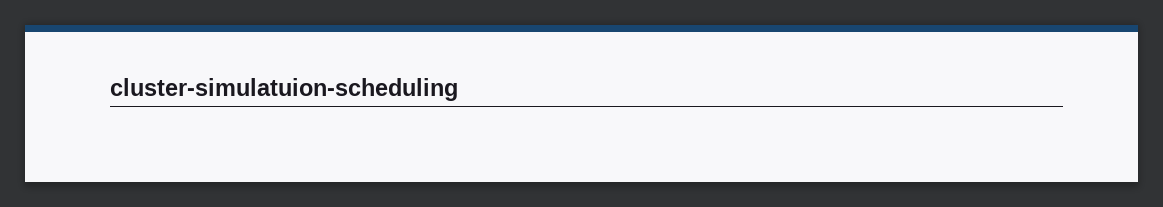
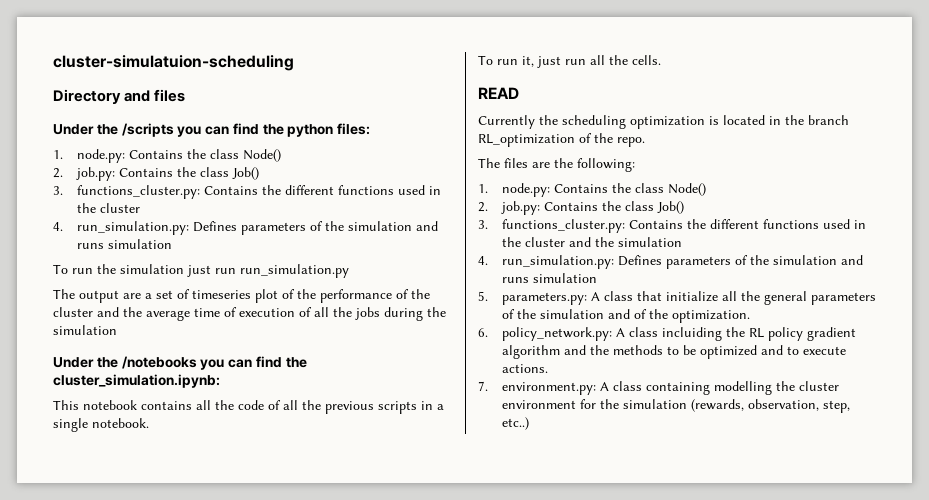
(458, 89) none -> [53,89,186,104] [53,123,371,137] [53,149,281,163] [53,167,259,181] [53,185,441,199] [76,203,140,213] [53,221,438,235] [76,239,172,249] [53,264,349,278] [53,289,430,303] [53,307,446,321] [53,325,117,335] [53,356,307,370] [53,374,220,388] [53,400,444,414] [53,418,149,432] [478,55,661,68] [478,87,519,99] [478,115,849,129] [478,133,645,147] [478,158,635,172] [478,183,706,197] [478,201,684,215] [478,219,866,233] [501,237,682,247] [478,255,863,269] [501,273,597,283] [478,291,876,305] [501,309,750,323] [478,327,856,341] [501,345,846,359] [501,364,548,373] [478,381,839,395] [501,399,850,413] [501,417,529,430] // Directory and files // Under the /scripts you can find the python files: // 1. node.py: Contains the class Node() // 2. job.py: Contains the class Job() // 3. functions_cluster.py: Contains the different functions used in the cluster // 4. run_simulation.py: Defines parameters of the simulation and runs simulation // To run the simulation just run run_simulation.py // The output are a set of timeseries plot of the performance of the cluster and the average time of execution of all the jobs during the simulation // Under the /notebooks you can find the cluster_simulation.ipynb: // This notebook contains all the code of all the previous scripts in a single notebook. // To run it, just run all the cells. // READ // Currently the scheduling optimization is located in the branch RL_optimization of the repo. // The files are the following: // 1. node.py: Contains the class Node() // 2. job.py: Contains the class Job() // 3. functions_cluster.py: Contains the different functions used in the cluster and the simulation // 4. run_simulation.py: Defines parameters of the simulation and runs simulation // 5. parameters.py: A class that initialize all the general parameters of the simulation and of the optimization. // 6. policy_network.py: A class incluiding the RL policy gradient algorithm and the methods to be optimized and to execute actions. // 7. environment.py: A class containing modelling the cluster environment for the simulation (rewards, observation, step, etc..)

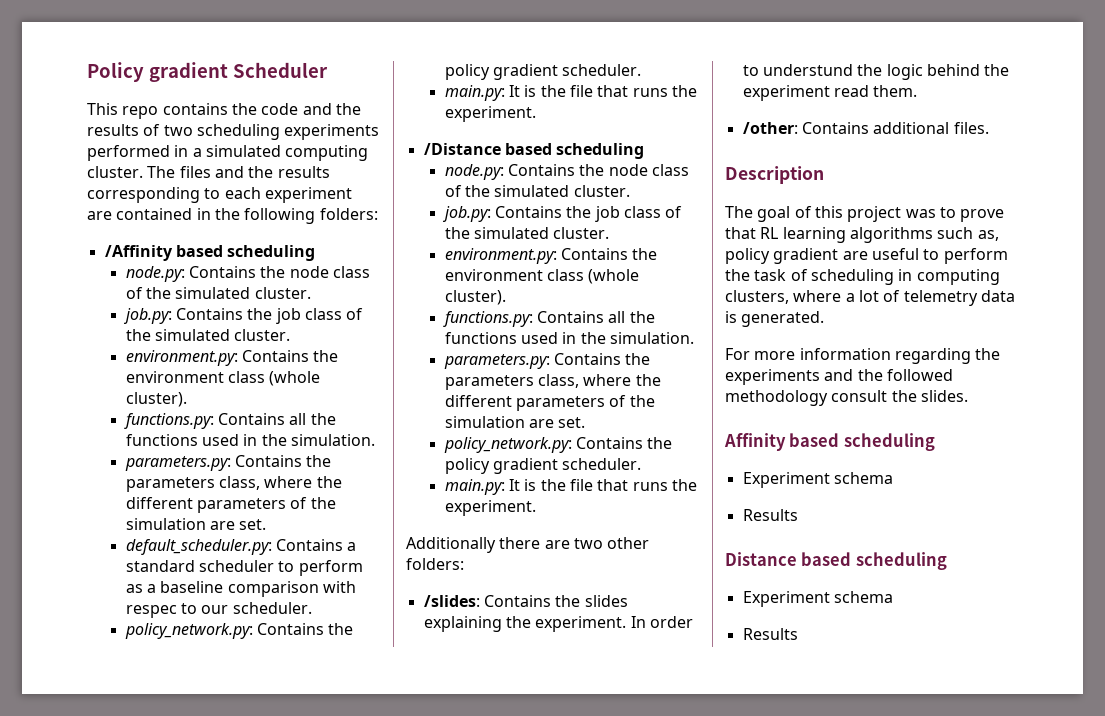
[53,55,294,71] [53,89,186,104] [53,123,371,137] [53,149,281,163] [53,167,259,181] [53,185,441,199] [76,203,140,213] [53,221,438,235] [76,239,172,249] [53,264,349,278] [53,289,430,303] [53,307,446,321] [53,325,117,335] [53,356,307,370] [53,374,220,388] [53,400,444,414] [53,418,149,432] [478,55,661,68] [478,87,519,99] [478,115,849,129] [478,133,645,147] [478,158,635,172] [478,183,706,197] [478,201,684,215] [478,219,866,233] [501,237,682,247] [478,255,863,269] [501,273,597,283] [478,291,876,305] [501,309,750,323] [478,327,856,341] [501,345,846,359] [501,364,548,373] [478,381,839,395] [501,399,850,413] [501,417,529,430] cluster-simulatuion-scheduling // Directory and files // Under the /scripts you can find the python files: // 1. node.py: Contains the class Node() // 2. job.py: Contains the class Job() // 3. functions_cluster.py: Contains the different functions used in the cluster // 4. run_simulation.py: Defines parameters of the simulation and runs simulation // To run the simulation just run run_simulation.py // The output are a set of timeseries plot of the performance of the cluster and the average time of execution of all the jobs during the simulation // Under the /notebooks you can find the cluster_simulation.ipynb: // This notebook contains all the code of all the previous scripts in a single notebook. // To run it, just run all the cells. // READ // Currently the scheduling optimization is located in the branch RL_optimization of the repo. // The files are the following: // 1. node.py: Contains the class Node() // 2. job.py: Contains the class Job() // 3. functions_cluster.py: Contains the different functions used in the cluster and the simulation // 4. run_simulation.py: Defines parameters of the simulation and runs simulation // 5. parameters.py: A class that initialize all the general parameters of the simulation and of the optimization. // 6. policy_network.py: A class incluiding the RL policy gradient algorithm and the methods to be optimized and to execute actions. // 7. environment.py: A class containing modelling the cluster environment for the simulation (rewards, observation, step, etc..) -> [87,62,328,82] [87,103,361,119] [87,124,380,140] [87,145,369,161] [87,166,330,178] [87,187,352,203] [87,208,378,224] [104,245,316,261] [125,266,371,282] [125,287,311,299] [122,308,364,324] [125,329,291,341] [125,350,339,366] [125,371,321,386] [125,392,187,407] [123,413,336,429] [125,434,376,446] [124,455,332,471] [125,476,342,492] [125,497,336,513] [125,518,267,530] [125,539,357,555] [125,560,363,576] [125,581,357,597] [125,602,312,618] [124,623,354,639] [444,64,642,80] [444,85,698,101] [444,106,536,122] [423,143,645,159] [444,164,690,180] [444,185,630,197] [441,206,683,222] [444,227,610,239] [444,248,658,264] [444,269,640,284] [444,290,506,305] [442,311,655,327] [444,332,695,344] [443,353,651,369] [444,374,661,390] [444,395,655,411] [444,416,586,428] [443,437,673,453] [444,458,642,474] [444,479,698,495] [444,500,536,516] [406,537,650,553] [406,558,464,570] [423,595,628,607] [423,616,693,632] [742,64,1010,80] [742,85,918,101] [742,122,989,134] [725,166,824,184] [725,206,1005,222] [725,227,999,243] [725,248,1008,264] [725,269,1000,285] [725,290,1015,306] [725,311,825,327] [725,348,1001,364] [725,369,953,385] [725,390,968,406] [724,433,935,451] [742,472,893,488] [742,509,798,521] [725,552,947,570] [742,591,893,607] [742,628,798,640] Policy gradient Scheduler // This repo contains the code and the results of two scheduling experiments performed in a simulated computing cluster. The files and the results corresponding to each experiment are contained in the following folders: // /Affinity based scheduling // node.py: Contains the node class of the simulated cluster. // job.py: Contains the job class of the simulated cluster. // environment.py: Contains the environment class (whole cluster). // functions.py: Contains all the functions used in the simulation. // parameters.py: Contains the parameters class, where the different parameters of the simulation are set. // default_scheduler.py: Contains a standard scheduler to perform as a baseline comparison with respec to our scheduler. // policy_network.py: Contains the policy gradient scheduler. // main.py: It is the file that runs the experiment. // /Distance based scheduling // node.py: Contains the node class of the simulated cluster. // job.py: Contains the job class of the simulated cluster. // environment.py: Contains the environment class (whole cluster). // functions.py: Contains all the functions used in the simulation. // parameters.py: Contains the parameters class, where the different parameters of the simulation are set. // policy_network.py: Contains the policy gradient scheduler. // main.py: It is the file that runs the experiment. // Additionally there are two other folders: // /slides: Contains the slides explaining the experiment. In order to understund the logic behind the experiment read them. // /other: Contains additional files. // Description // The goal of this project was to prove that RL learning algorithms such as, policy gradient are useful to perform the task of scheduling in computing clusters, where a lot of telemetry data is generated. // For more information regarding the experiments and the followed methodology consult the slides. // Affinity based scheduling // Experiment schema // Results // Distance based scheduling // Experiment schema // Results

